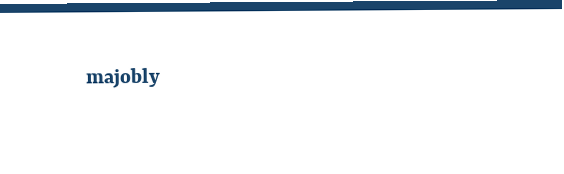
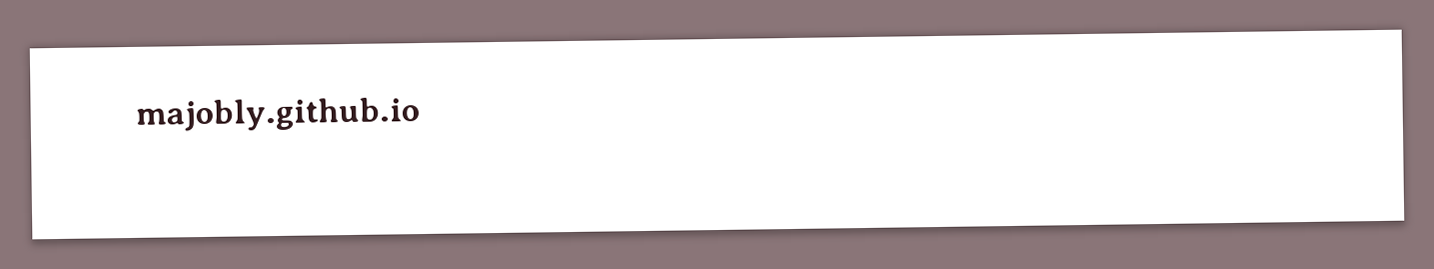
[85,67,161,89] majobly -> [136,97,420,132] majobly.github.io

